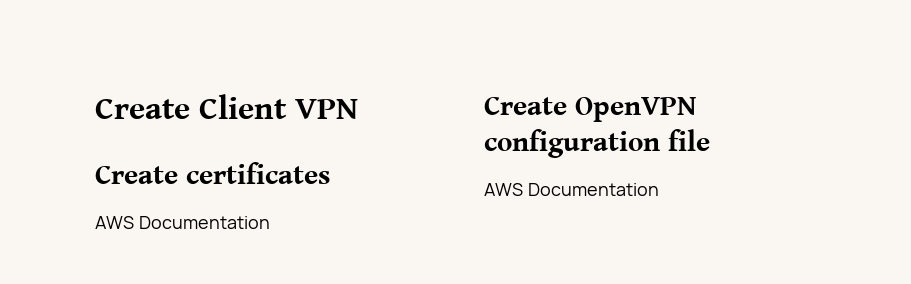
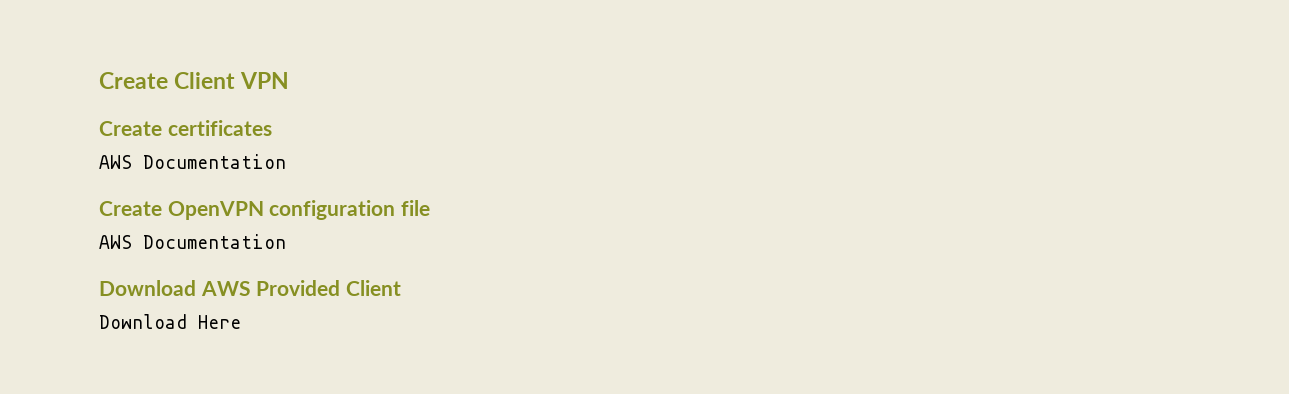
(659, 189) none -> [99,280,402,296] [99,314,241,329] // Download AWS Provided Client // Download Here

